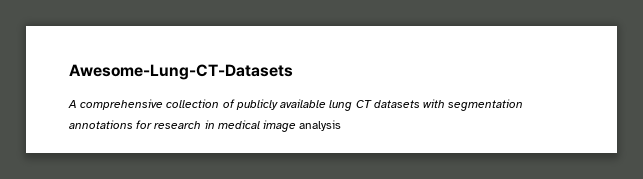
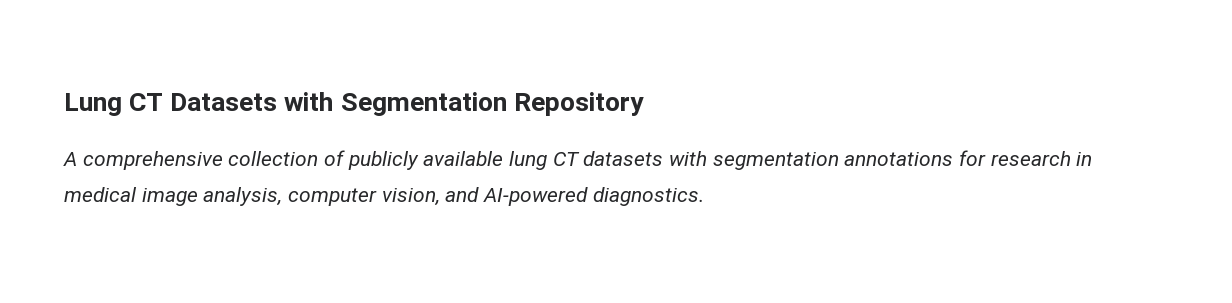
[69,64,293,80] Awesome-Lung-CT-Datasets -> [64,92,644,116] Lung CT Datasets with Segmentation Repository
[299,120,342,131] analysis -> [203,187,704,206] analysis, computer vision, and AI-powered diagnostics.

